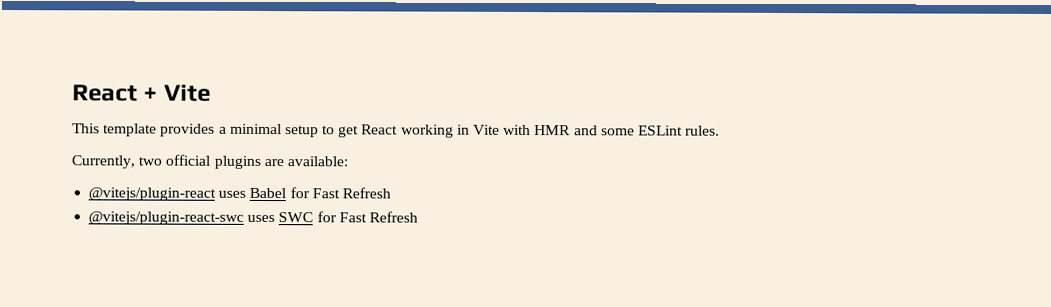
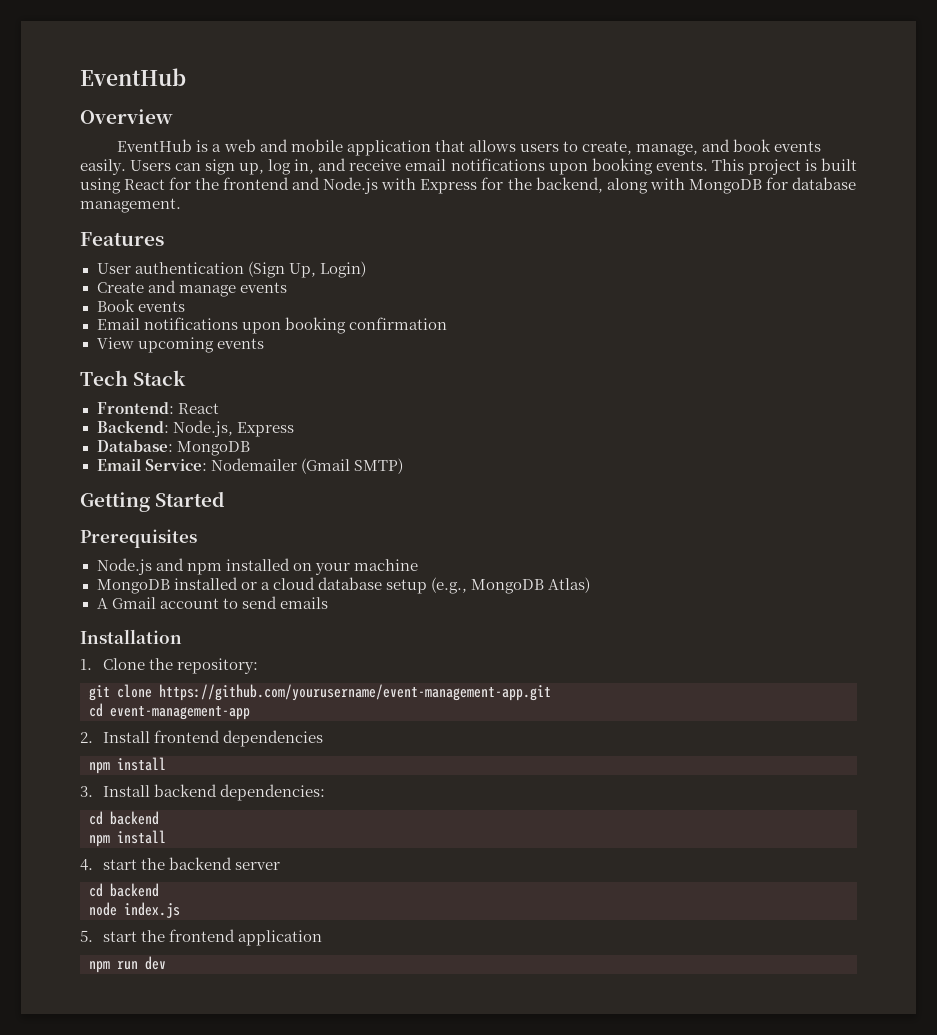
[72,84,211,102] [72,123,721,138] [71,154,348,169] [88,187,391,201] [88,211,418,225] React + Vite // This template provides a minimal setup to get React working in Vite with HMR and some ESLint rules. // Currently, two official plugins are available: // @vitejs/plugin-react uses Babel for Fast Refresh // @vitejs/plugin-react-swc uses SWC for Fast Refresh -> [80,68,186,86] [80,109,173,124] [117,139,822,156] [80,158,857,175] [80,177,856,194] [80,198,181,213] [80,232,164,246] [96,261,366,278] [96,280,287,297] [96,299,185,312] [96,317,447,334] [96,337,264,353] [80,370,187,386] [96,402,219,414] [96,420,294,437] [96,440,250,456] [96,458,403,474] [80,491,226,512] [80,529,197,548] [96,558,418,575] [96,577,590,594] [96,596,328,609] [80,629,182,644] [80,658,259,674] [89,684,551,701] [89,703,250,720] [80,730,324,747] [89,757,166,774] [80,784,326,801] [89,811,159,825] [89,830,166,847] [80,857,281,871] [89,883,159,897] [89,902,180,918] [80,929,323,946] [89,956,166,973] EventHub // Overview // EventHub is a web and mobile application that allows users to create, manage, and book events easily. Users can sign up, log in, and receive email notifications upon booking events. This project is built using React for the frontend and Node.js with Express for the backend, along with MongoDB for database management. // Features // User authentication (Sign Up, Login) // Create and manage events // Book events // Email notifications upon booking confirmation // View upcoming events // Tech Stack // Frontend: React // Backend: Node.js, Express // Database: MongoDB // Email Service: Nodemailer (Gmail SMTP) // Getting Started // Prerequisites // Node.js and npm installed on your machine // MongoDB installed or a cloud database setup (e.g., MongoDB Atlas) // A Gmail account to send emails // Installation // 1. Clone the repository: // git clone https://github.com/yourusername/event-management-app.git // cd event-management-app // 2. Install frontend dependencies // npm install // 3. Install backend dependencies: // cd backend // npm install // 4. start the backend server // cd backend // node index.js // 5. start the frontend application // npm run dev

